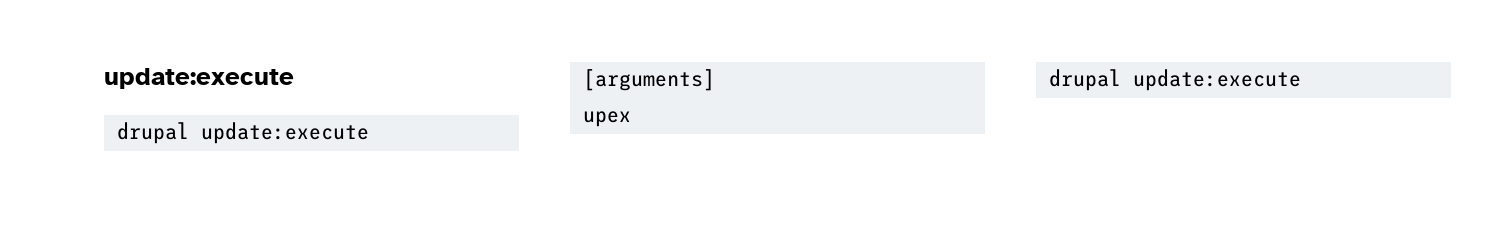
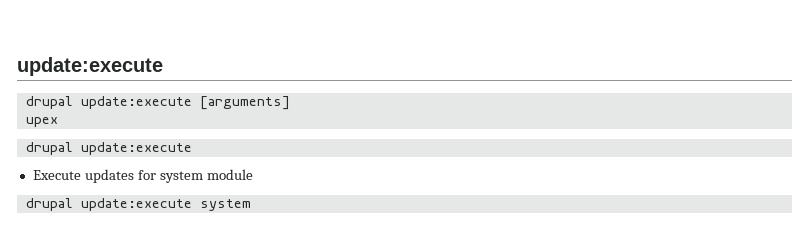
(1301, 80) none -> [32,169,253,183] [25,198,251,211] // Execute updates for system module // drupal update:execute system

